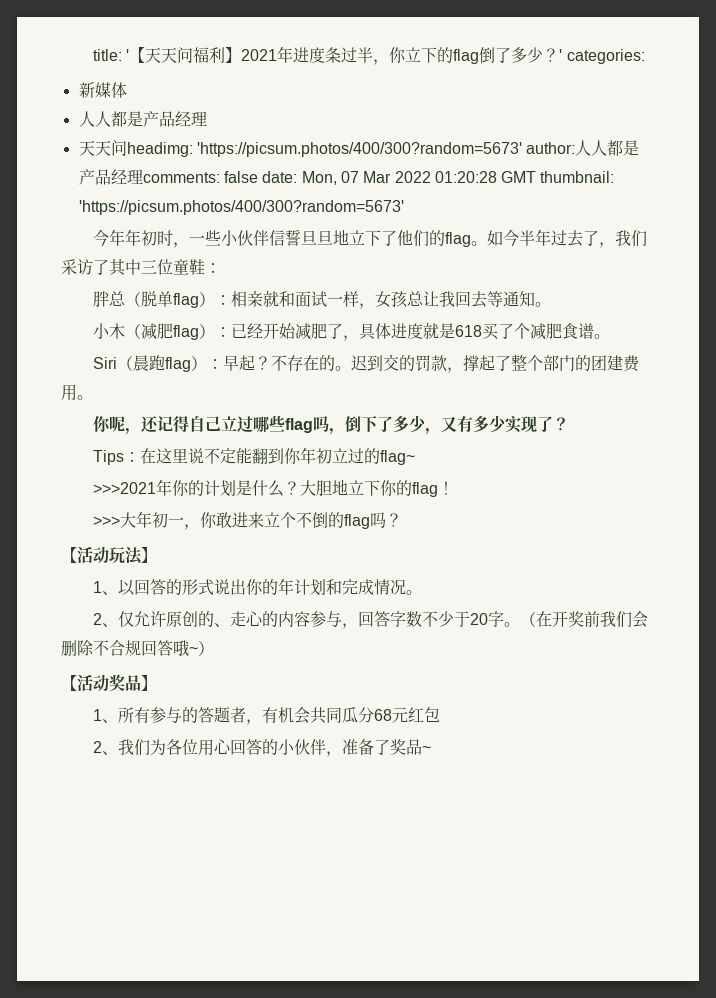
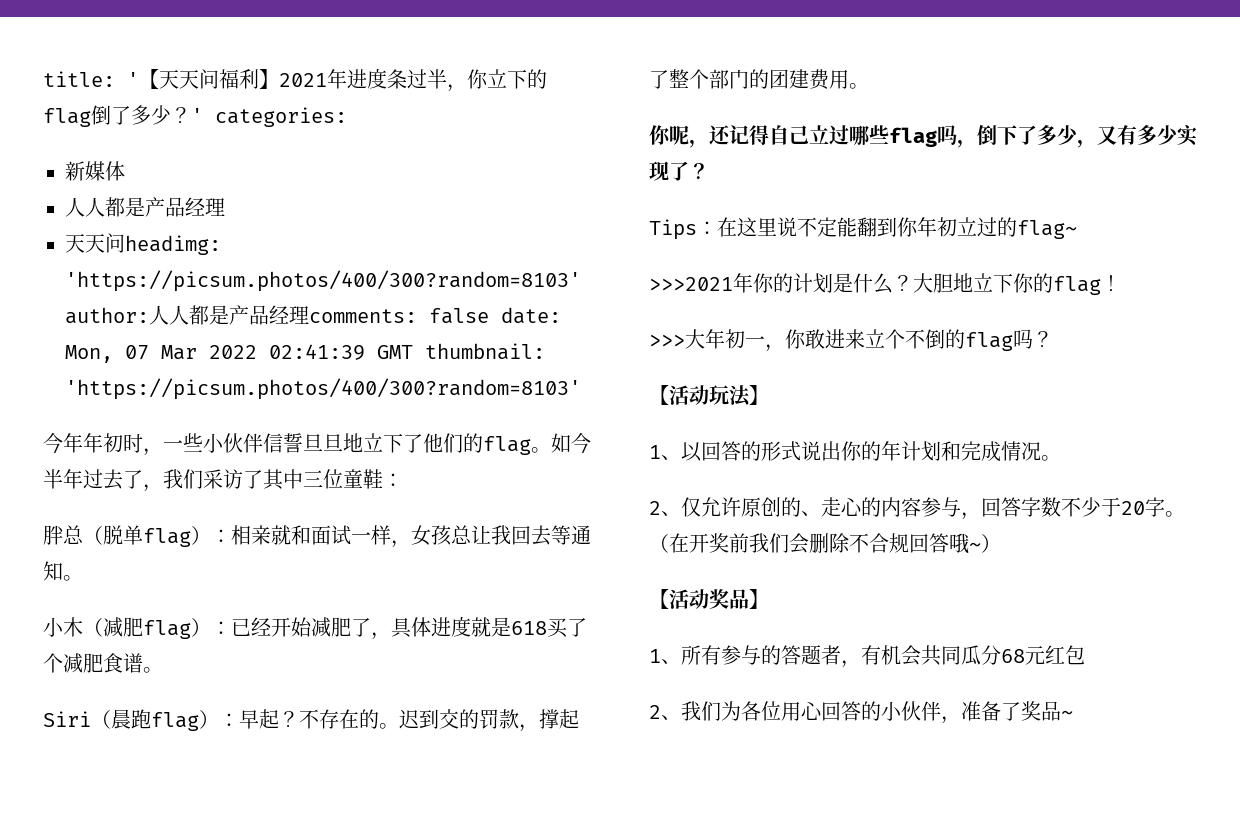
[196,142,522,157] 'https://picsum.photos/400/300?random=5673' -> [65,270,581,292] 'https://picsum.photos/400/300?random=8103'
[434,171,497,183] 01:20:28 -> [269,344,365,360] 02:41:39
[78,200,404,215] 'https://picsum.photos/400/300?random=5673' -> [65,378,581,400] 'https://picsum.photos/400/300?random=8103'

